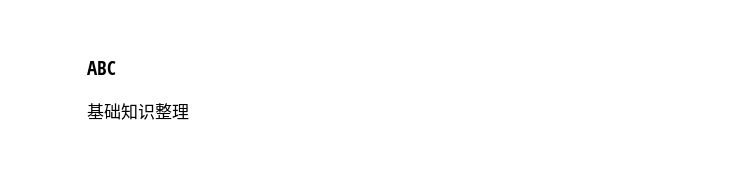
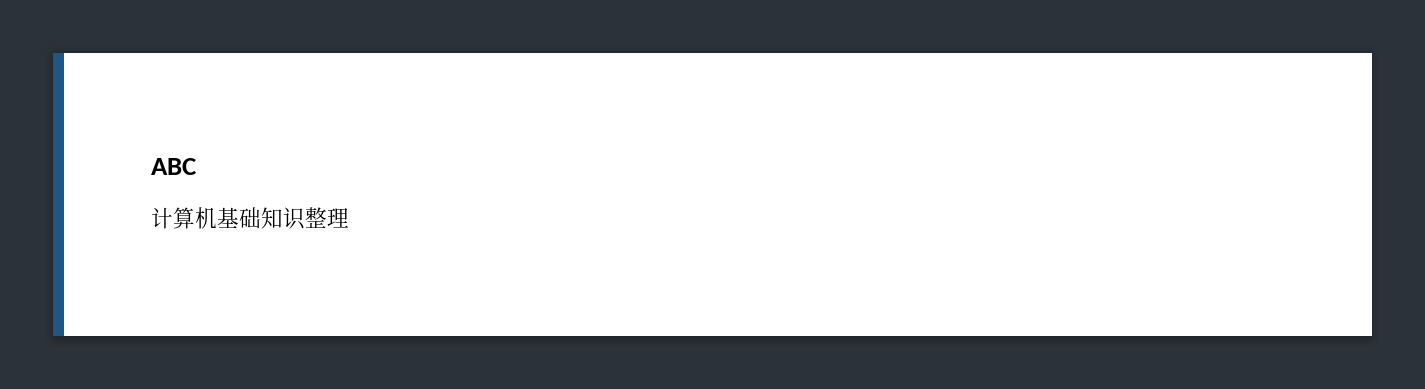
(116, 68) none -> [151,207,217,229] 计算机

